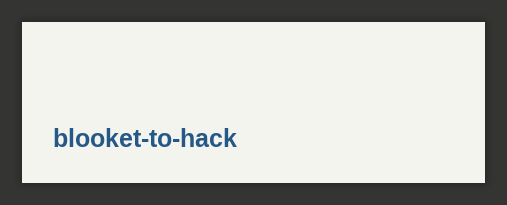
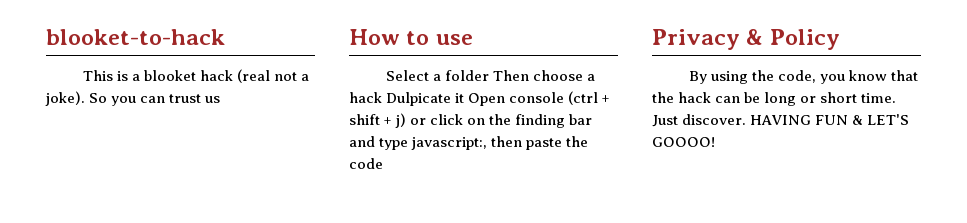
(237, 137) none -> [82,69,310,83] [45,91,221,106] [349,29,473,45] [385,70,595,81] [349,91,611,106] [349,113,593,128] [349,136,589,150] [349,158,383,169] [652,29,840,50] [688,70,919,84] [652,92,897,106] [652,114,910,127] [652,137,715,147] // This is a blooket hack (real not a joke). So you can trust us // How to use // Select a folder Then choose a hack Dulpicate it Open console (ctrl + shift + j) or click on the finding bar and type javascript:, then paste the code // Privacy & Policy // By using the code, you know that the hack can be long or short time. Just discover. HAVING FUN & LET'S GOOOO!

